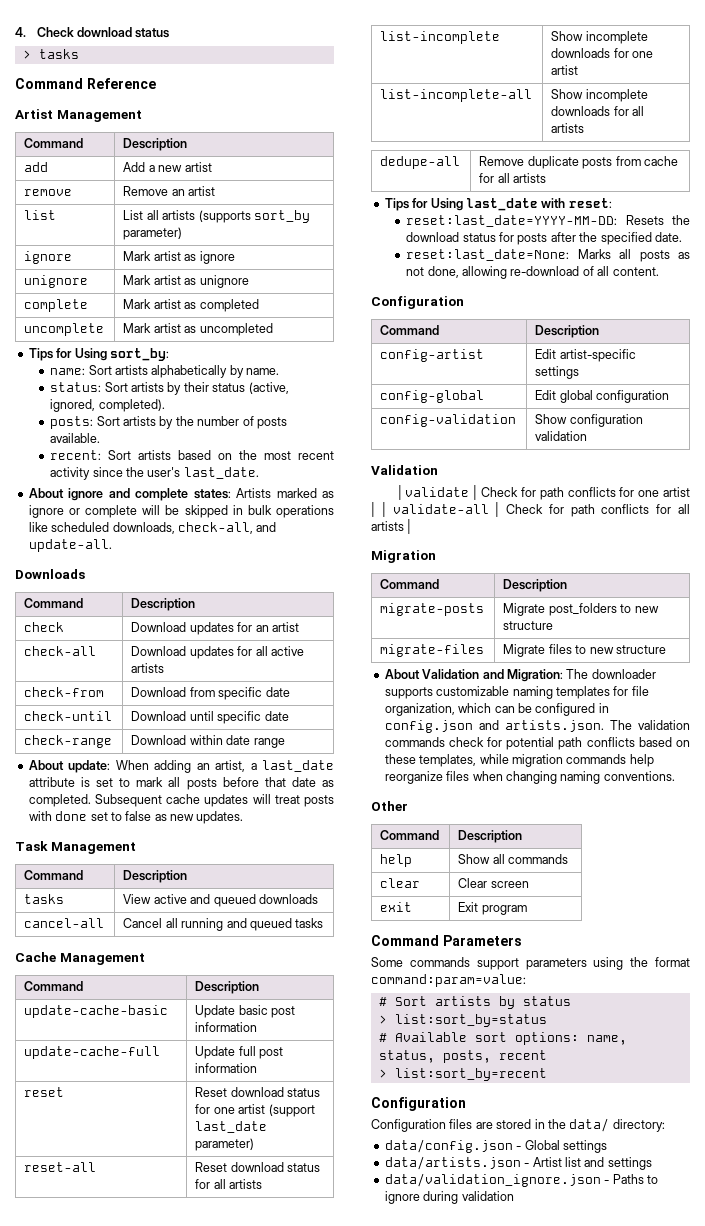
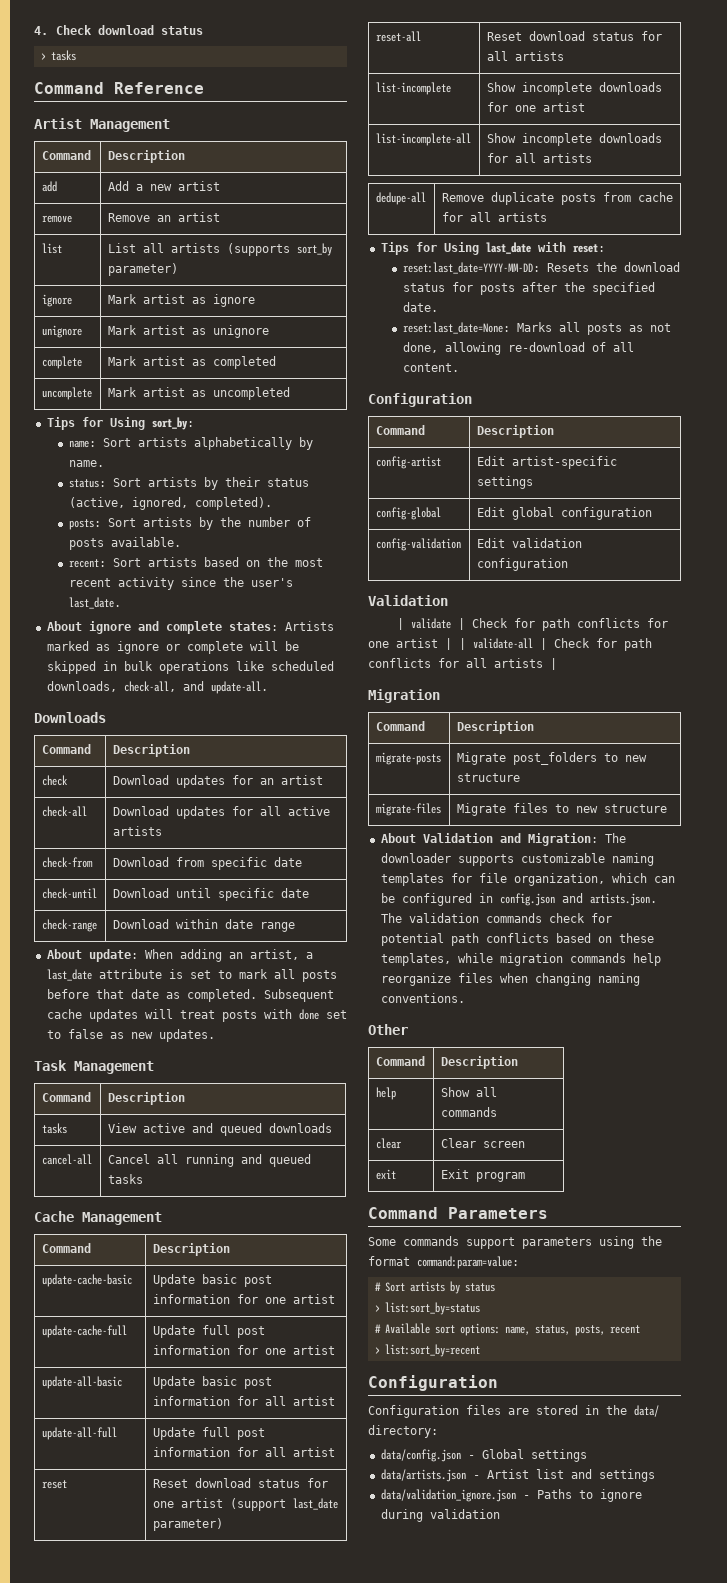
(258, 1027) none -> [236,1294,335,1304] for one artist
(258, 1068) none -> [236,1345,335,1355] [41,1376,122,1389] [152,1376,272,1389] [152,1396,335,1406] [41,1427,117,1440] [152,1427,265,1440] [152,1447,335,1457] for one artist // update-all-basic | Update basic post information for all artist // update-all-full | Update full post information for all artist
[535,414,643,427] [535,431,588,441] Show configuration validation -> [476,538,582,548] [476,558,568,571] Edit validation configuration

